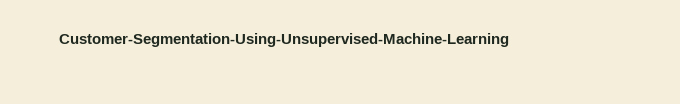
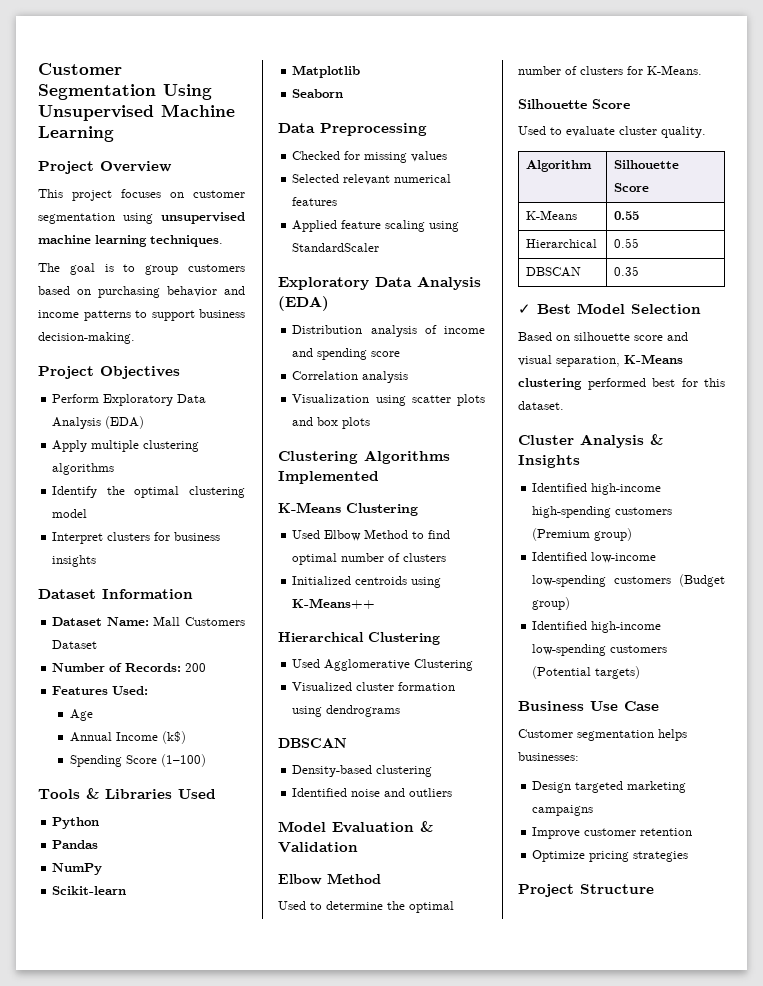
[59,33,509,47] Customer-Segmentation-Using-Unsupervised-Machine-Learning -> [38,63,122,75] [38,84,212,100] [38,104,235,121] [38,126,114,142] [38,161,172,174] [38,189,245,201] [38,212,245,224] [38,235,223,247] [38,263,245,275] [38,286,245,298] [38,309,245,321] [38,332,135,344] [38,366,180,379] [52,394,207,406] [52,416,145,429] [52,440,200,452] [52,463,115,475] [52,486,245,498] [52,509,88,518] [52,532,221,544] [52,555,97,567] [38,589,193,599] [52,616,245,626] [52,640,98,649] [52,663,207,672] [52,686,149,695] [69,709,93,721] [69,731,186,744] [69,754,206,767] [38,788,216,799] [52,817,100,829] [52,840,99,849] [52,863,103,875] [52,886,127,895] [292,65,361,78] [292,89,344,98] [278,123,427,136] [292,151,448,163] [292,174,452,185] [292,197,338,206] [292,220,460,232] [292,243,380,252] [278,276,481,290] [278,296,329,311] [292,325,485,337] [292,348,401,360] [292,371,409,383] [292,394,485,406] [292,417,371,429] [278,450,450,464] [278,471,379,484] [278,502,418,516] [292,529,451,541] [292,553,447,565] [292,576,442,588] [292,598,376,609] [278,632,440,645] [292,659,474,671] [292,682,456,691] [292,705,401,717] [278,738,347,748] [292,765,433,777] [292,788,453,797] [278,821,433,833] [278,842,358,853] [278,873,381,885] [278,901,454,913] [518,65,702,75] [518,99,630,109] [518,126,706,138] [526,160,593,172] [614,160,680,169] [614,183,650,192] [526,210,578,220] [614,211,640,220] [526,239,598,248] [614,238,640,248] [526,267,582,277] [614,266,640,276] [518,303,701,314] [518,332,688,341] [518,354,683,367] [518,378,725,390] [518,401,564,410] [518,434,663,448] [518,455,580,468] [532,483,662,495] [532,506,673,518] [532,528,633,541] [532,552,657,563] [532,574,725,587] [532,597,571,610] [532,621,662,633] [532,644,668,656] [532,666,641,679] [518,701,659,711] [518,729,687,741] [518,752,579,761] [532,781,687,793] [532,805,594,816] [532,827,693,839] [532,850,689,862] [518,884,654,897] Customer Segmentation Using Unsupervised Machine Learning // Project Overview // This project focuses on customer segmentation using unsupervised machine learning techniques. // The goal is to group customers based on purchasing behavior and income patterns to support business decision-making. // Project Objectives // Perform Exploratory Data Analysis (EDA) // Apply multiple clustering algorithms // Identify the optimal clustering model // Interpret clusters for business insights // Dataset Information // Dataset Name: Mall Customers Dataset // Number of Records: 200 // Features Used: // Age // Annual Income (k$) // Spending Score (1–100) // Tools & Libraries Used // Python // Pandas // NumPy // Scikit-learn // Matplotlib // Seaborn // Data Preprocessing // Checked for missing values // Selected relevant numerical features // Applied feature scaling using StandardScaler // Exploratory Data Analysis (EDA) // Distribution analysis of income and spending score // Correlation analysis // Visualization using scatter plots and box plots // Clustering Algorithms Implemented // K-Means Clustering // Used Elbow Method to find optimal number of clusters // Initialized centroids using K-Means++ // Hierarchical Clustering // Used Agglomerative Clustering // Visualized cluster formation using dendrograms // DBSCAN // Density-based clustering // Identified noise and outliers // Model Evaluation & Validation // Elbow Method // Used to determine the optimal number of clusters for K-Means. // Silhouette Score // Used to evaluate cluster quality. // Algorithm | Silhouette Score // K-Means | 0.55 // Hierarchical | 0.55 // DBSCAN | 0.35 // ✓ Best Model Selection // Based on silhouette score and visual separation, K-Means clustering performed best for this dataset. // Cluster Analysis & Insights // Identified high-income high-spending customers (Premium group) // Identified low-income low-spending customers (Budget group) // Identified high-income low-spending customers (Potential targets) // Business Use Case // Customer segmentation helps businesses: // Design targeted marketing campaigns // Improve customer retention // Optimize pricing strategies // Project Structure

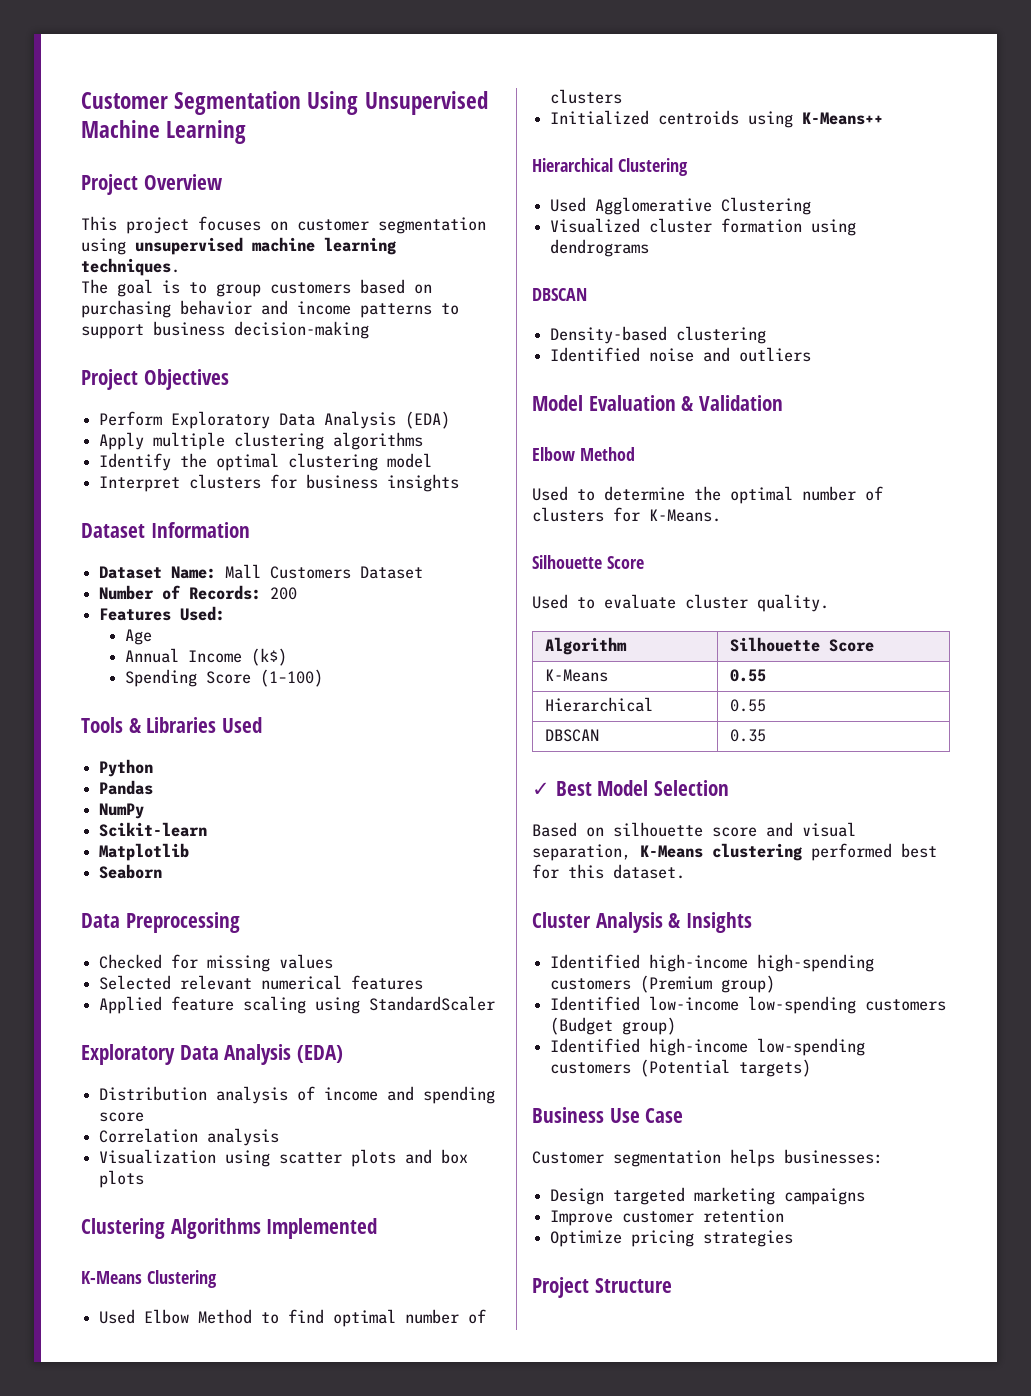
[38,332,135,344] decision-making. -> [234,321,369,339] decision-making

